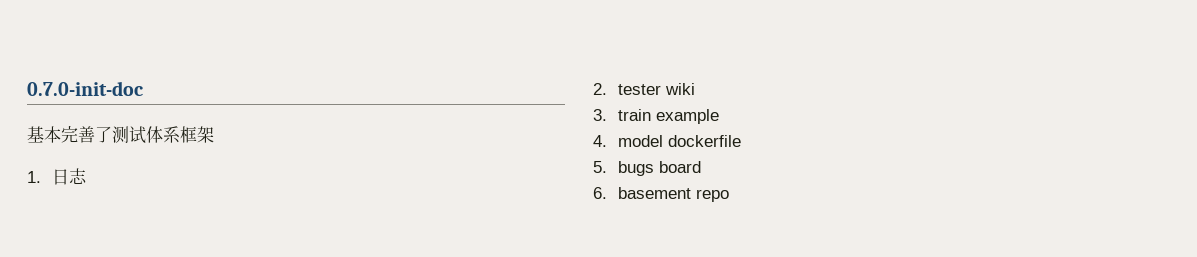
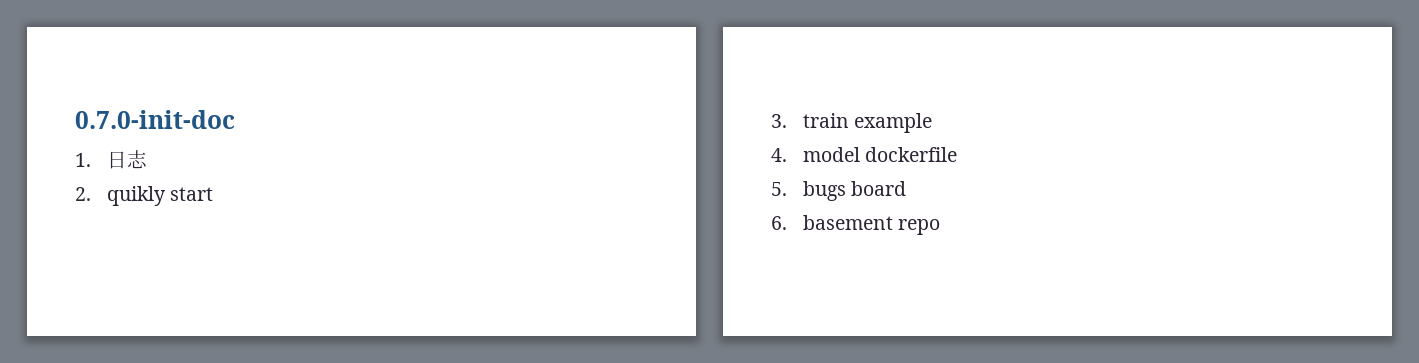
[27,126,214,144] // 基本完善了测试体系框架 -> (235, 119) none
[617,83,695,95] tester wiki -> [106,186,214,206] quikly start

